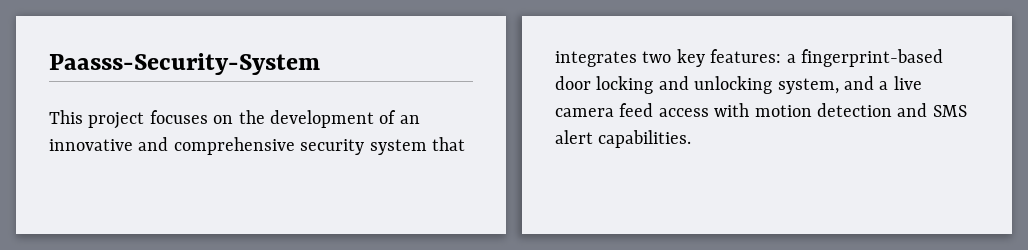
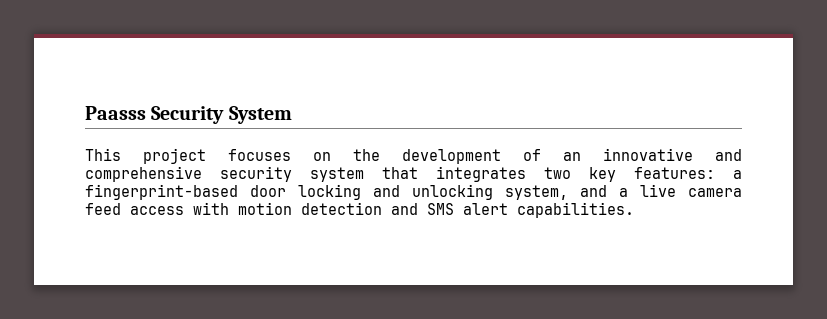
[49,53,320,75] Paasss-Security-System -> [85,106,292,124] Paasss Security System

